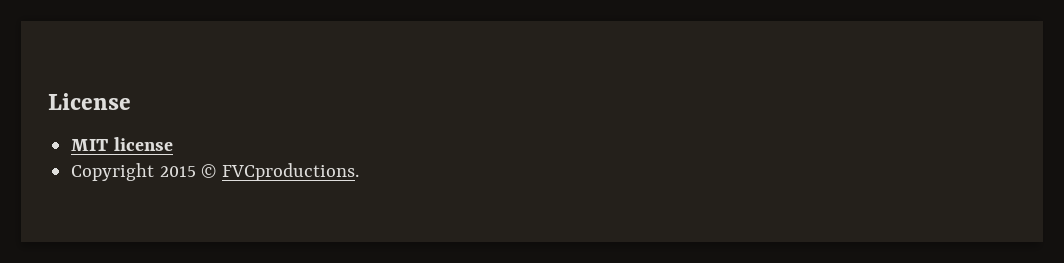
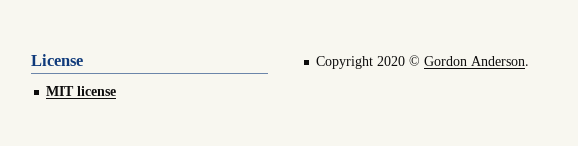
[159,163,360,181] 2015 © FVCproductions. -> [377,55,530,66] 2020 © Gordon Anderson.

